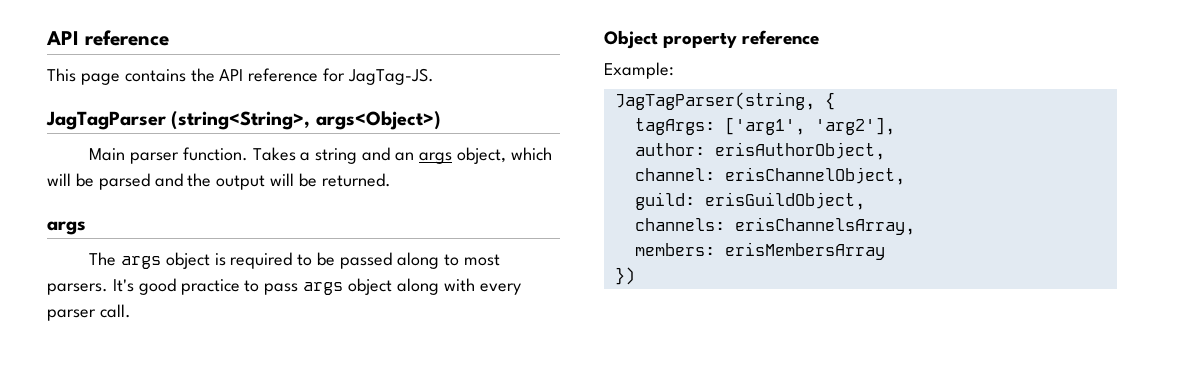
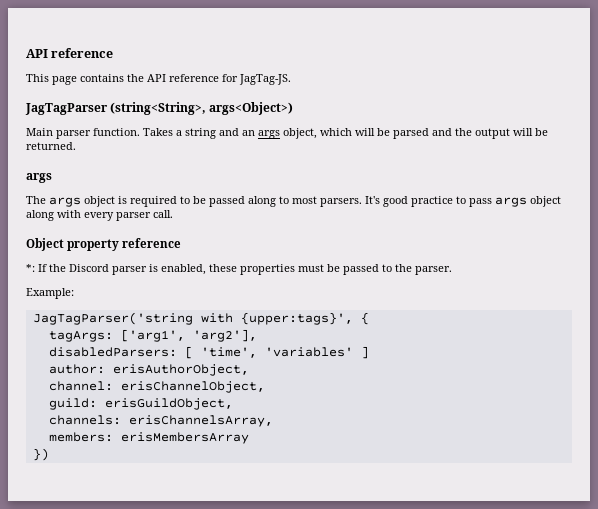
[604,62,674,79] [614,92,815,110] Example: // JagTagParser(string, -> [26,264,452,275] [26,288,74,299] [32,312,353,325] *: If the Discord parser is enabled, these properties must be passed to the parser. // Example: // JagTagParser('string with {upper:tags}',
(895, 126) none -> [48,346,369,359] // disabledParsers: [ 'time', 'variables' ]

